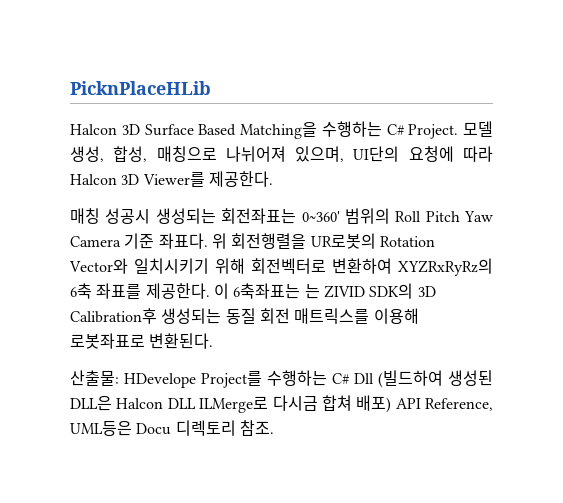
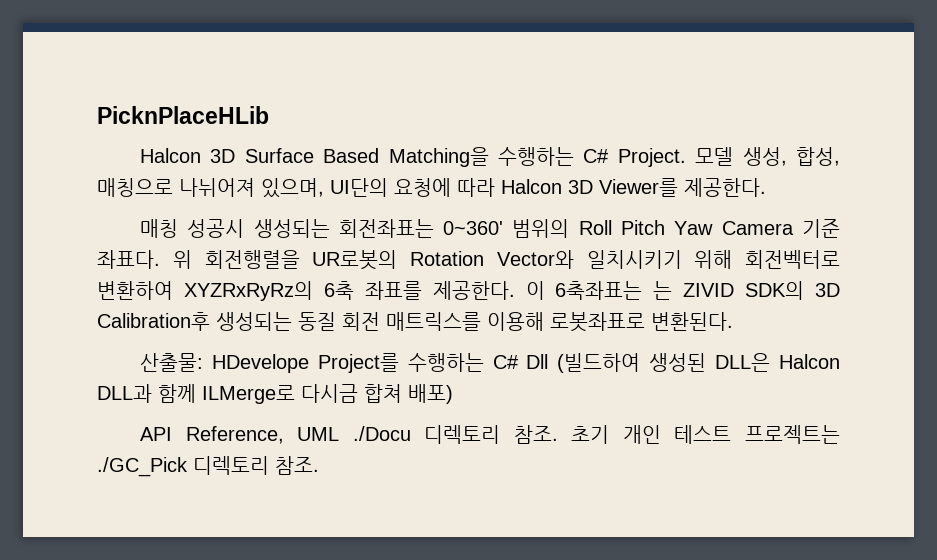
[167,398,196,409] DLL -> [97,384,196,403] DLL과 함께
(392, 404) none -> (453, 394) //
[70,420,172,436] UML등은 Docu -> [297,425,840,444] [97,457,188,477] UML ./Docu 디렉토리 참조. 초기 개인 테스트 프로젝트는 ./GC_Pick

